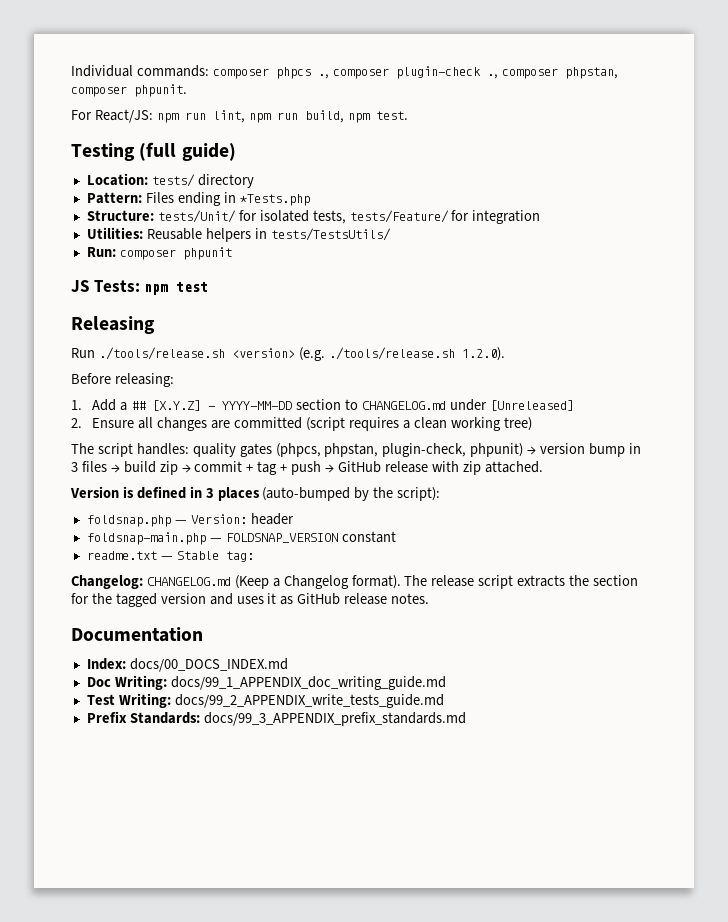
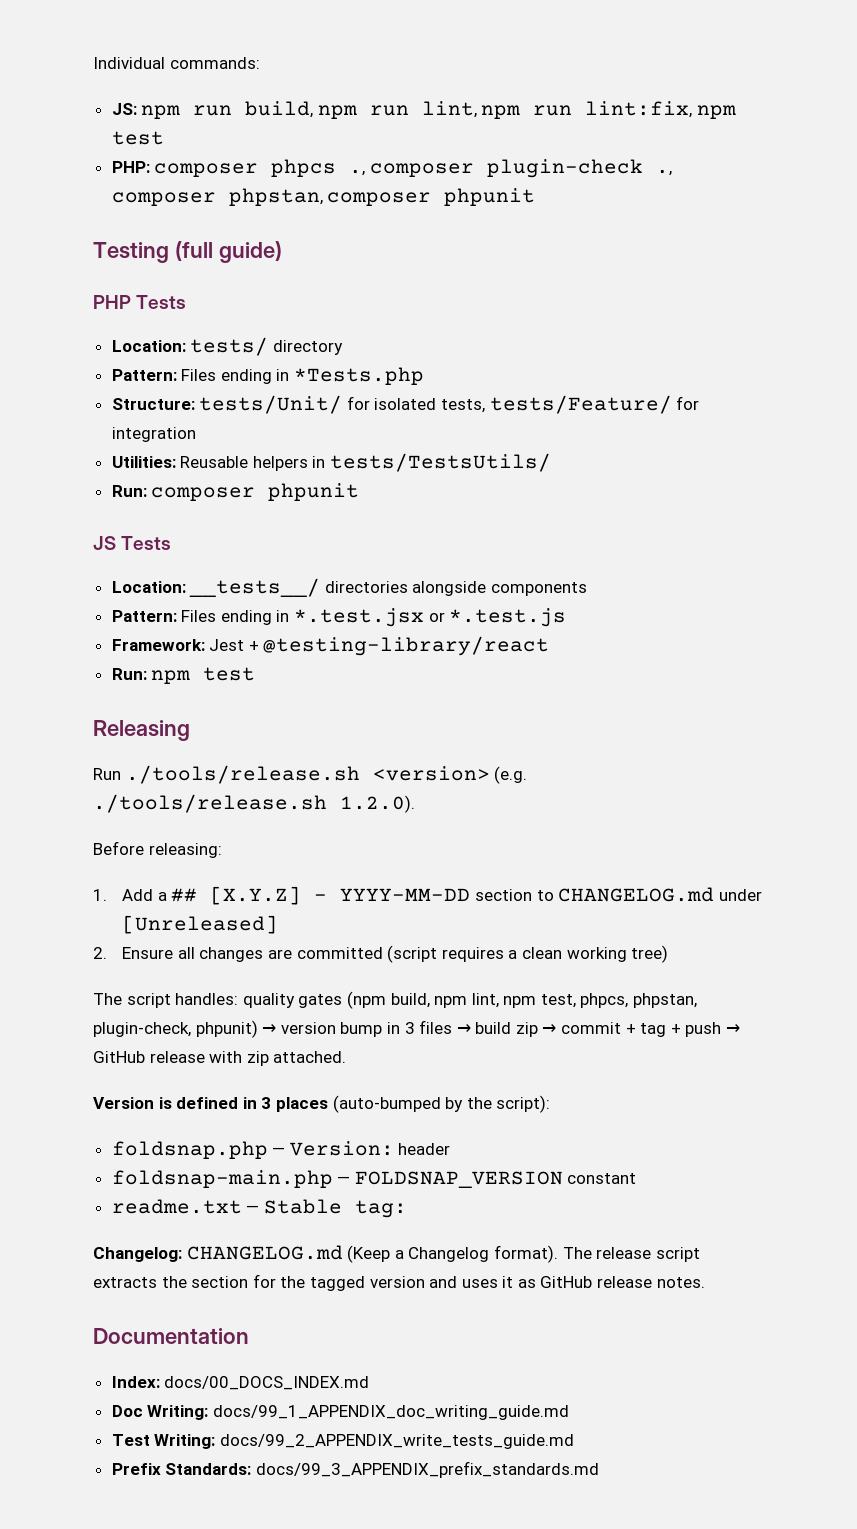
(209, 71) none -> [111,101,737,119] [111,131,164,145] [111,161,150,173] // JS: npm run build, npm run lint, npm run lint:fix, npm test // PHP:
[134,84,187,97] [71,109,408,123] phpunit. // For React/JS: npm run lint, npm run build, npm test. -> [444,188,536,206] phpunit
(236, 152) none -> [93,295,187,309] // PHP Tests
[93,280,140,292] Tests: -> [121,536,172,550] [111,578,588,597] [111,608,567,627] [111,636,550,656] [111,668,147,680] Tests // Location: __tests__/ directories alongside components // Pattern: Files ending in *.test.jsx or *.test.js // Framework: Jest + @testing-library/react // Run:
[275,443,321,457] (phpcs, -> [346,991,629,1009] (npm build, npm lint, npm test, phpcs,

